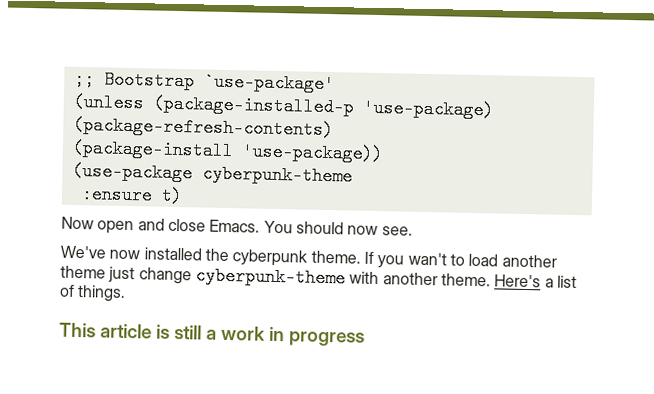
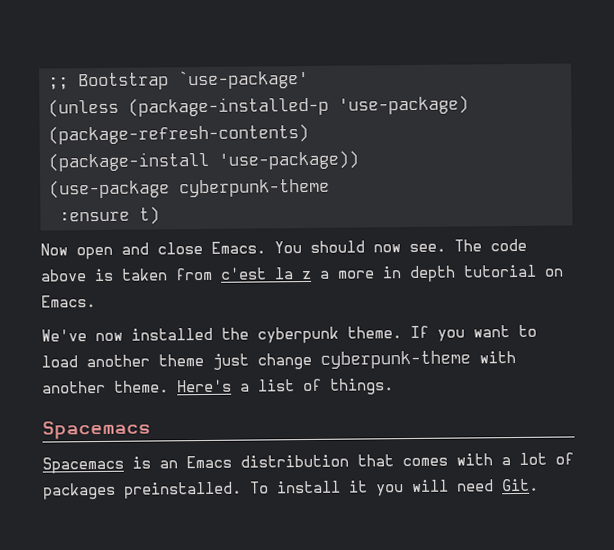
(413, 231) none -> [454,238,527,252] [40,264,564,283] [41,295,96,308] The code above is taken from c'est la z a more in depth tutorial on Emacs.
[407,252,447,266] wan't -> [473,325,510,338] want
[59,322,365,347] This article is still a work in progress -> [42,420,151,440] [42,452,574,474] [42,478,539,500] Spacemacs // Spacemacs is an Emacs distribution that comes with a lot of packages preinstalled. To install it you will need Git.

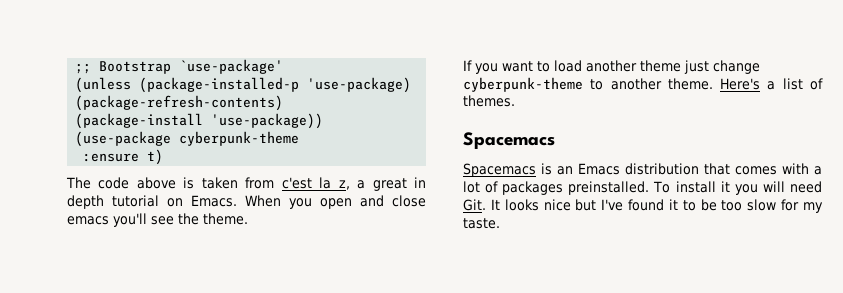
[40,240,446,260] Now open and close Emacs. You should now see. -> (164, 157) none
[301,270,375,280] z a more -> [338,178,407,191] z, a great
[41,326,402,344] // We've now installed the cyberpunk theme. -> [245,195,426,209] [67,213,248,227] When you open and close emacs you'll see the theme. //
[479,350,516,364] with -> [590,79,604,90] to
[329,378,394,395] things. -> [463,95,515,107] themes.
(539, 485) none -> [490,199,823,213] [463,218,500,229] It looks nice but I've found it to be too slow for my taste.

